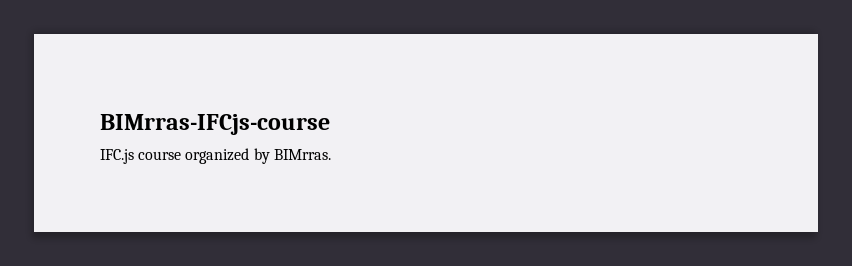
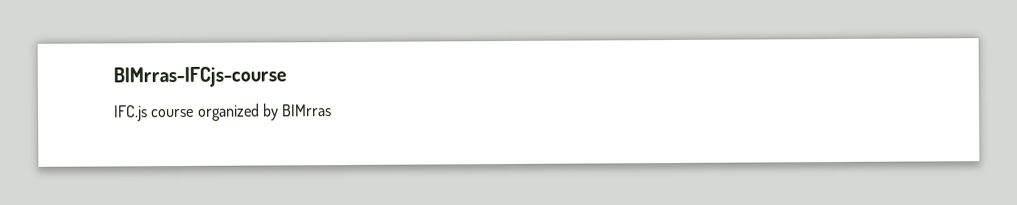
[273,149,331,160] BIMrras. -> [282,104,333,117] BIMrras

